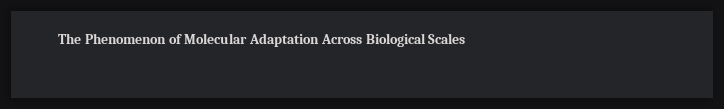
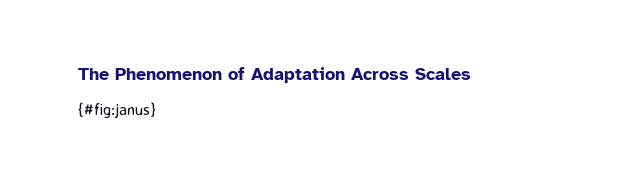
[184,33,248,44] Molecular -> (245, 73) none
[365,33,426,47] Biological -> (409, 74) none
(466, 38) none -> [78,102,156,118] // {#fig:janus}

